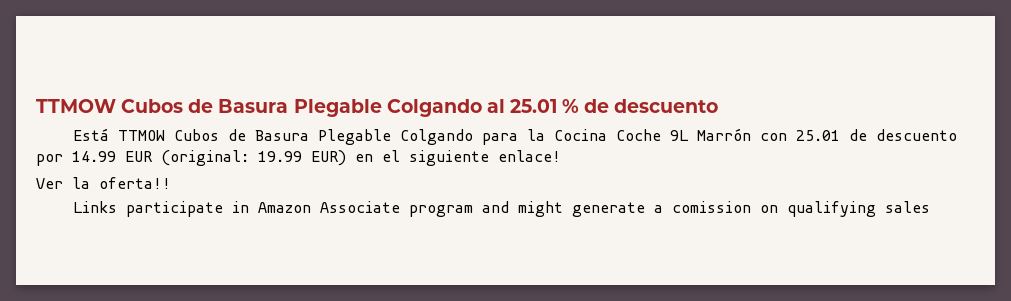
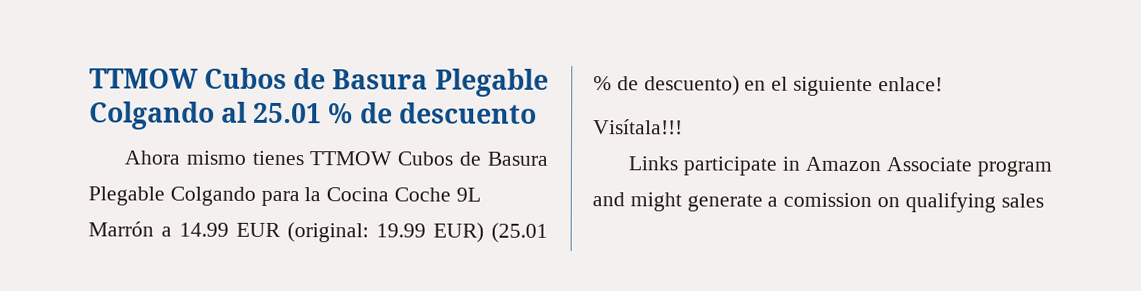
[73,128,110,141] Está -> [123,150,304,166] Ahora mismo tienes
[760,129,958,141] [36,154,63,166] con 25.01 de descuento por -> [161,226,172,237] a
(346, 158) none -> [491,222,548,243] [593,75,740,96] (25.01 % de descuento)
[36,177,171,189] Ver la oferta!! -> [593,119,683,135] Visítala!!!

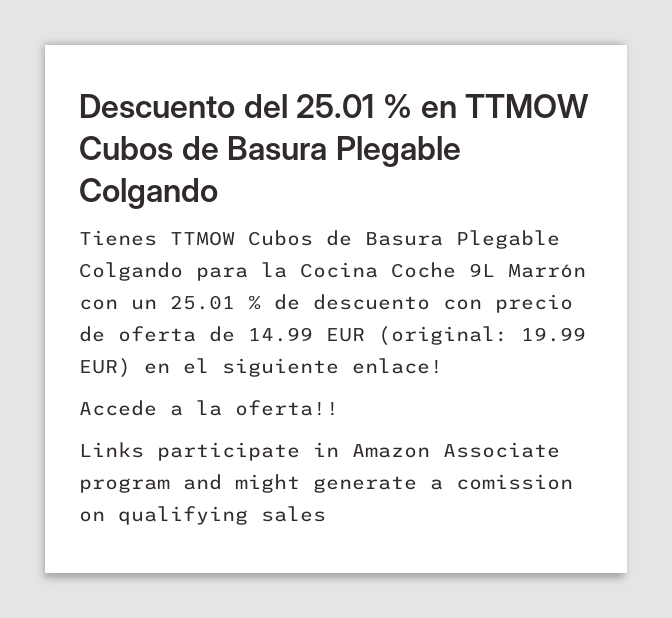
[89,67,549,97] [89,101,537,130] [123,150,304,166] TTMOW Cubos de Basura Plegable Colgando al 25.01 % de descuento // Ahora mismo tienes -> [79,94,590,118] [79,136,461,167] [79,178,218,209] [79,230,157,246] Descuento del 25.01 % en TTMOW Cubos de Basura Plegable Colgando // Tienes
[161,226,172,237] a -> [79,294,573,313] [79,326,235,342] con un 25.01 % de descuento con precio de oferta de
[491,222,548,243] [593,75,740,96] (25.01 % de descuento) -> (131, 368) none
[593,119,683,135] Visítala!!! -> [79,400,339,416] Accede a la oferta!!

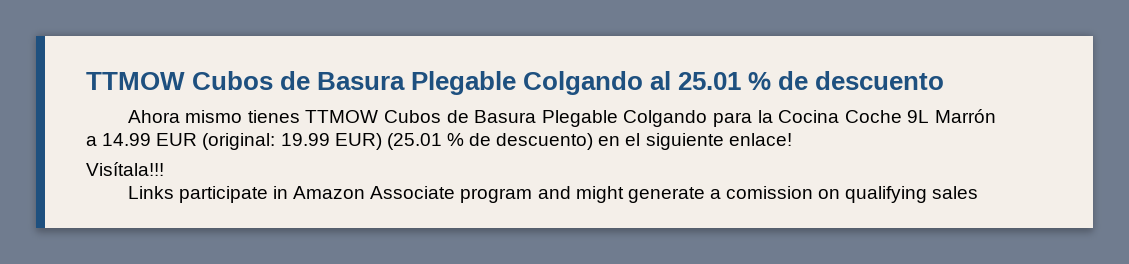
[79,94,590,118] [79,136,461,167] [79,178,218,209] [79,230,157,246] Descuento del 25.01 % en TTMOW Cubos de Basura Plegable Colgando // Tienes -> [86,71,945,95] [127,110,300,123] TTMOW Cubos de Basura Plegable Colgando al 25.01 % de descuento // Ahora mismo tienes
[79,294,573,313] [79,326,235,342] con un 25.01 % de descuento con precio de oferta de -> [86,136,97,146] a
(131, 368) none -> [386,133,594,150] (25.01 % de descuento)
[79,400,339,416] Accede a la oferta!! -> [86,162,164,176] Visítala!!!

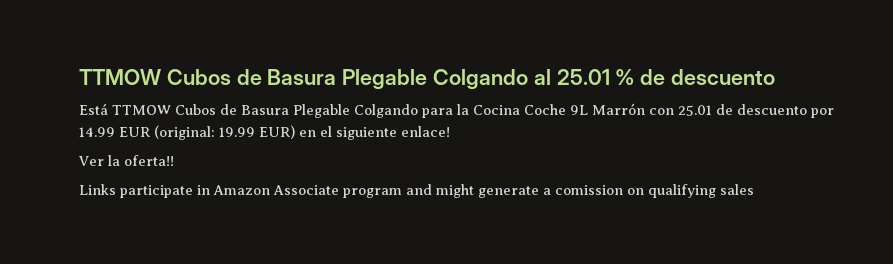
[127,110,300,123] Ahora mismo tienes -> [79,103,108,115] Está
[86,136,97,146] a -> [649,104,834,118] con 25.01 de descuento por
[386,133,594,150] (25.01 % de descuento) -> (295, 132) none
[86,162,164,176] Visítala!!! -> [78,155,174,166] Ver la oferta!!

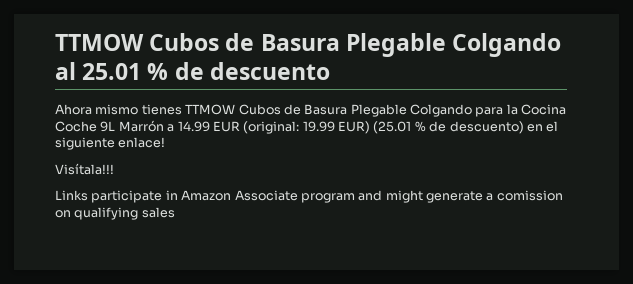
[79,103,108,115] Está -> [55,104,182,115] Ahora mismo tienes
[649,104,834,118] con 25.01 de descuento por -> [167,124,175,132] a
(295, 132) none -> [373,121,524,134] (25.01 % de descuento)
[78,155,174,166] Ver la oferta!! -> [55,163,114,175] Visítala!!!

